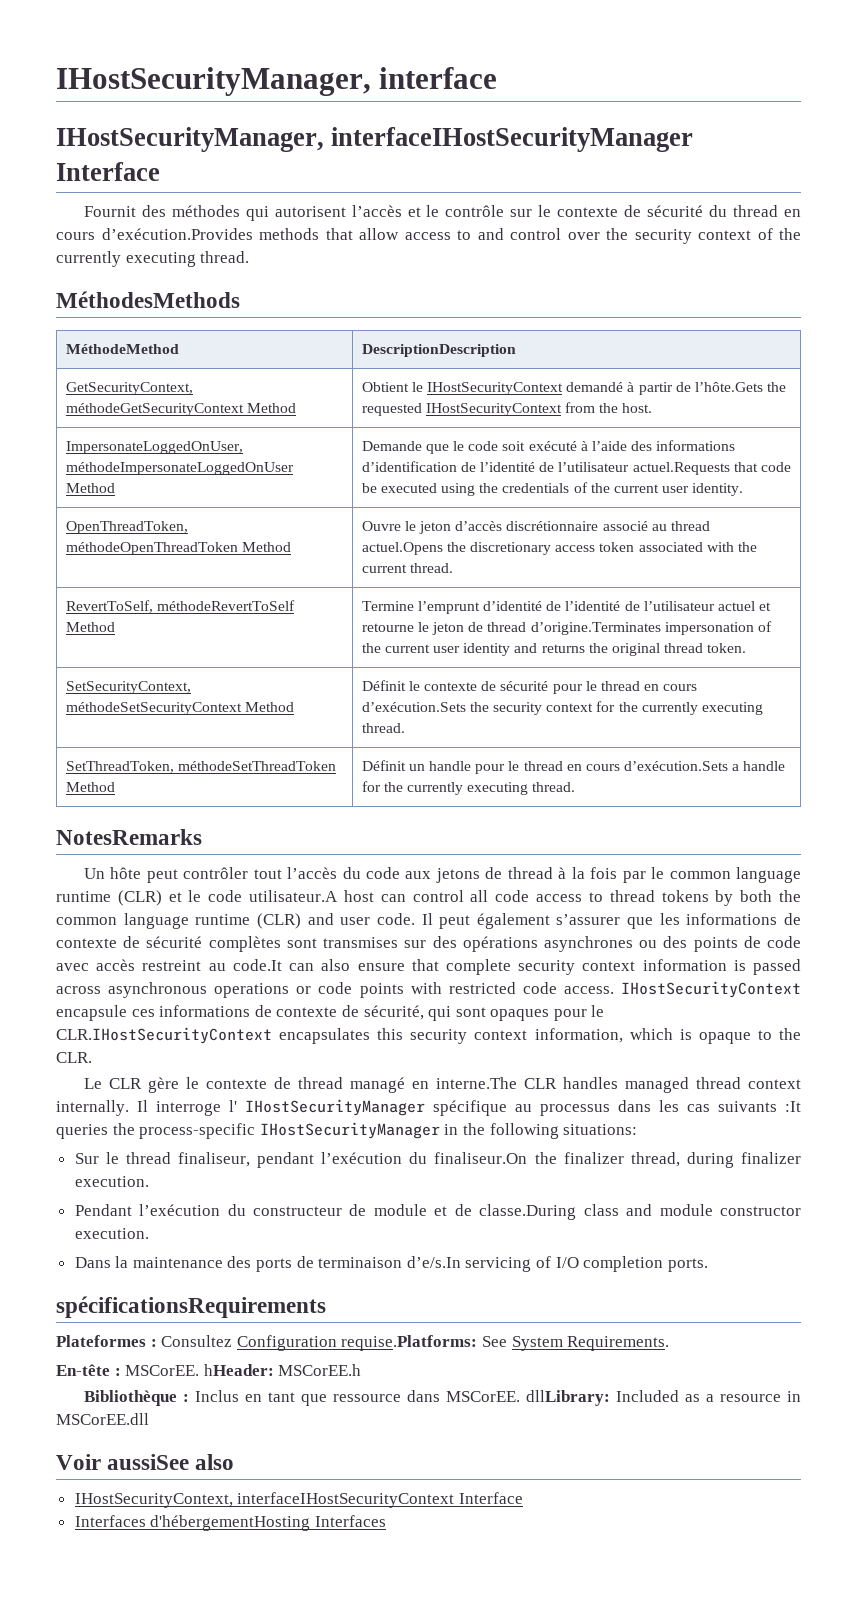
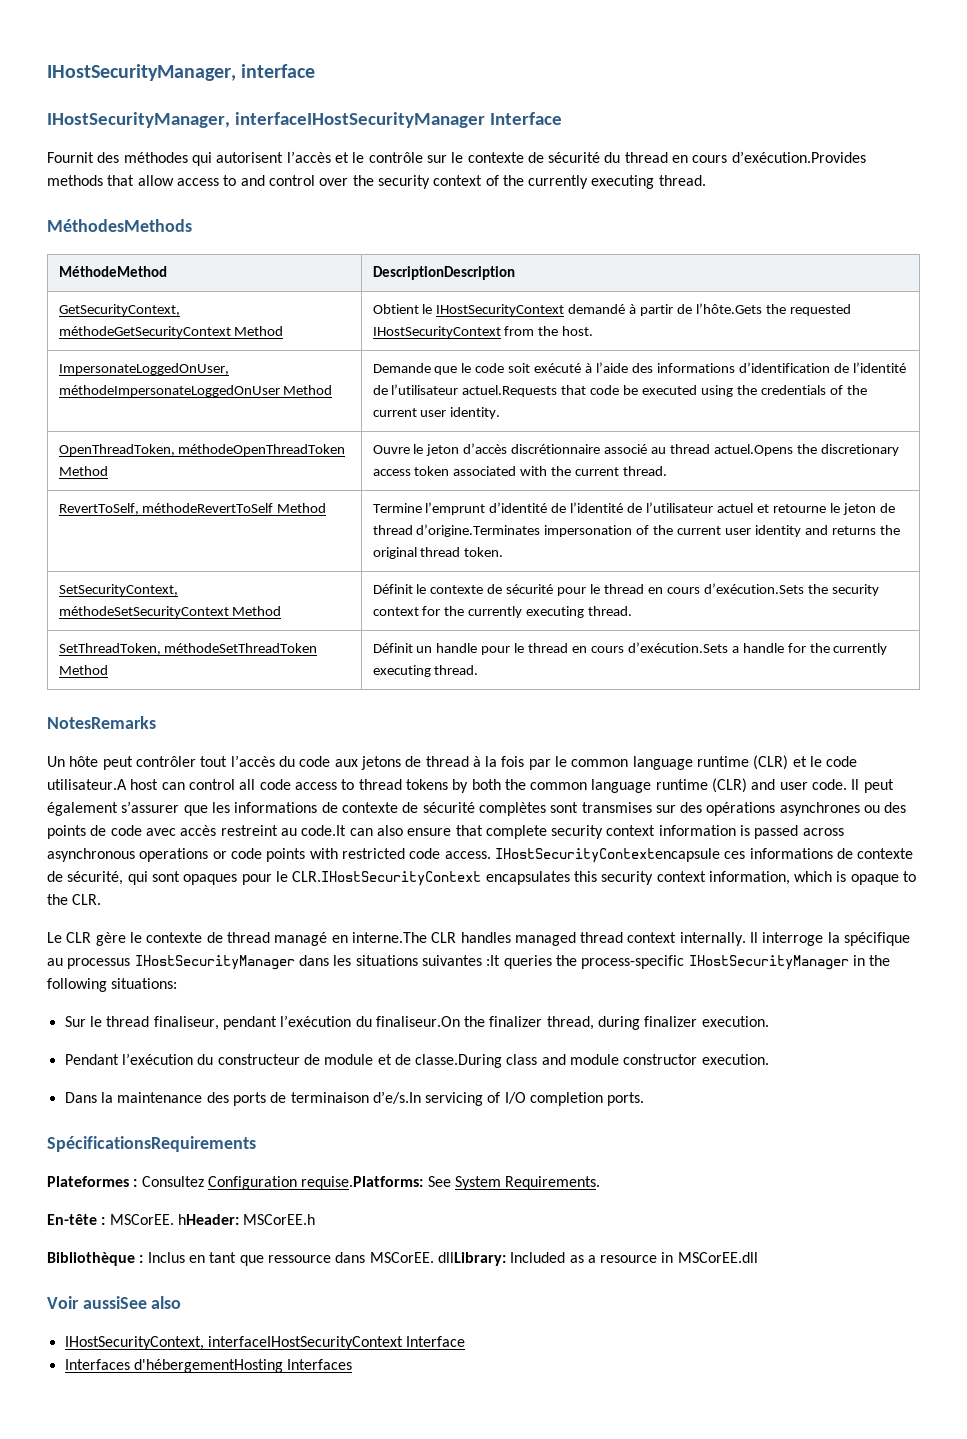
[621,981,802,998] [56,1005,127,1021] IHostSecurityContext encapsule -> [494,848,720,863] IHostSecurityContextencapsule
[229,1099,425,1116] l' IHostSecurityManager -> [827,932,840,943] la
(610, 1110) none -> [134,955,295,970] IHostSecurityManager
[687,1101,777,1112] cas suivants -> [355,955,482,966] situations suivantes
[56,1296,326,1318] spécificationsRequirements -> [47,1136,256,1152] SpécificationsRequirements

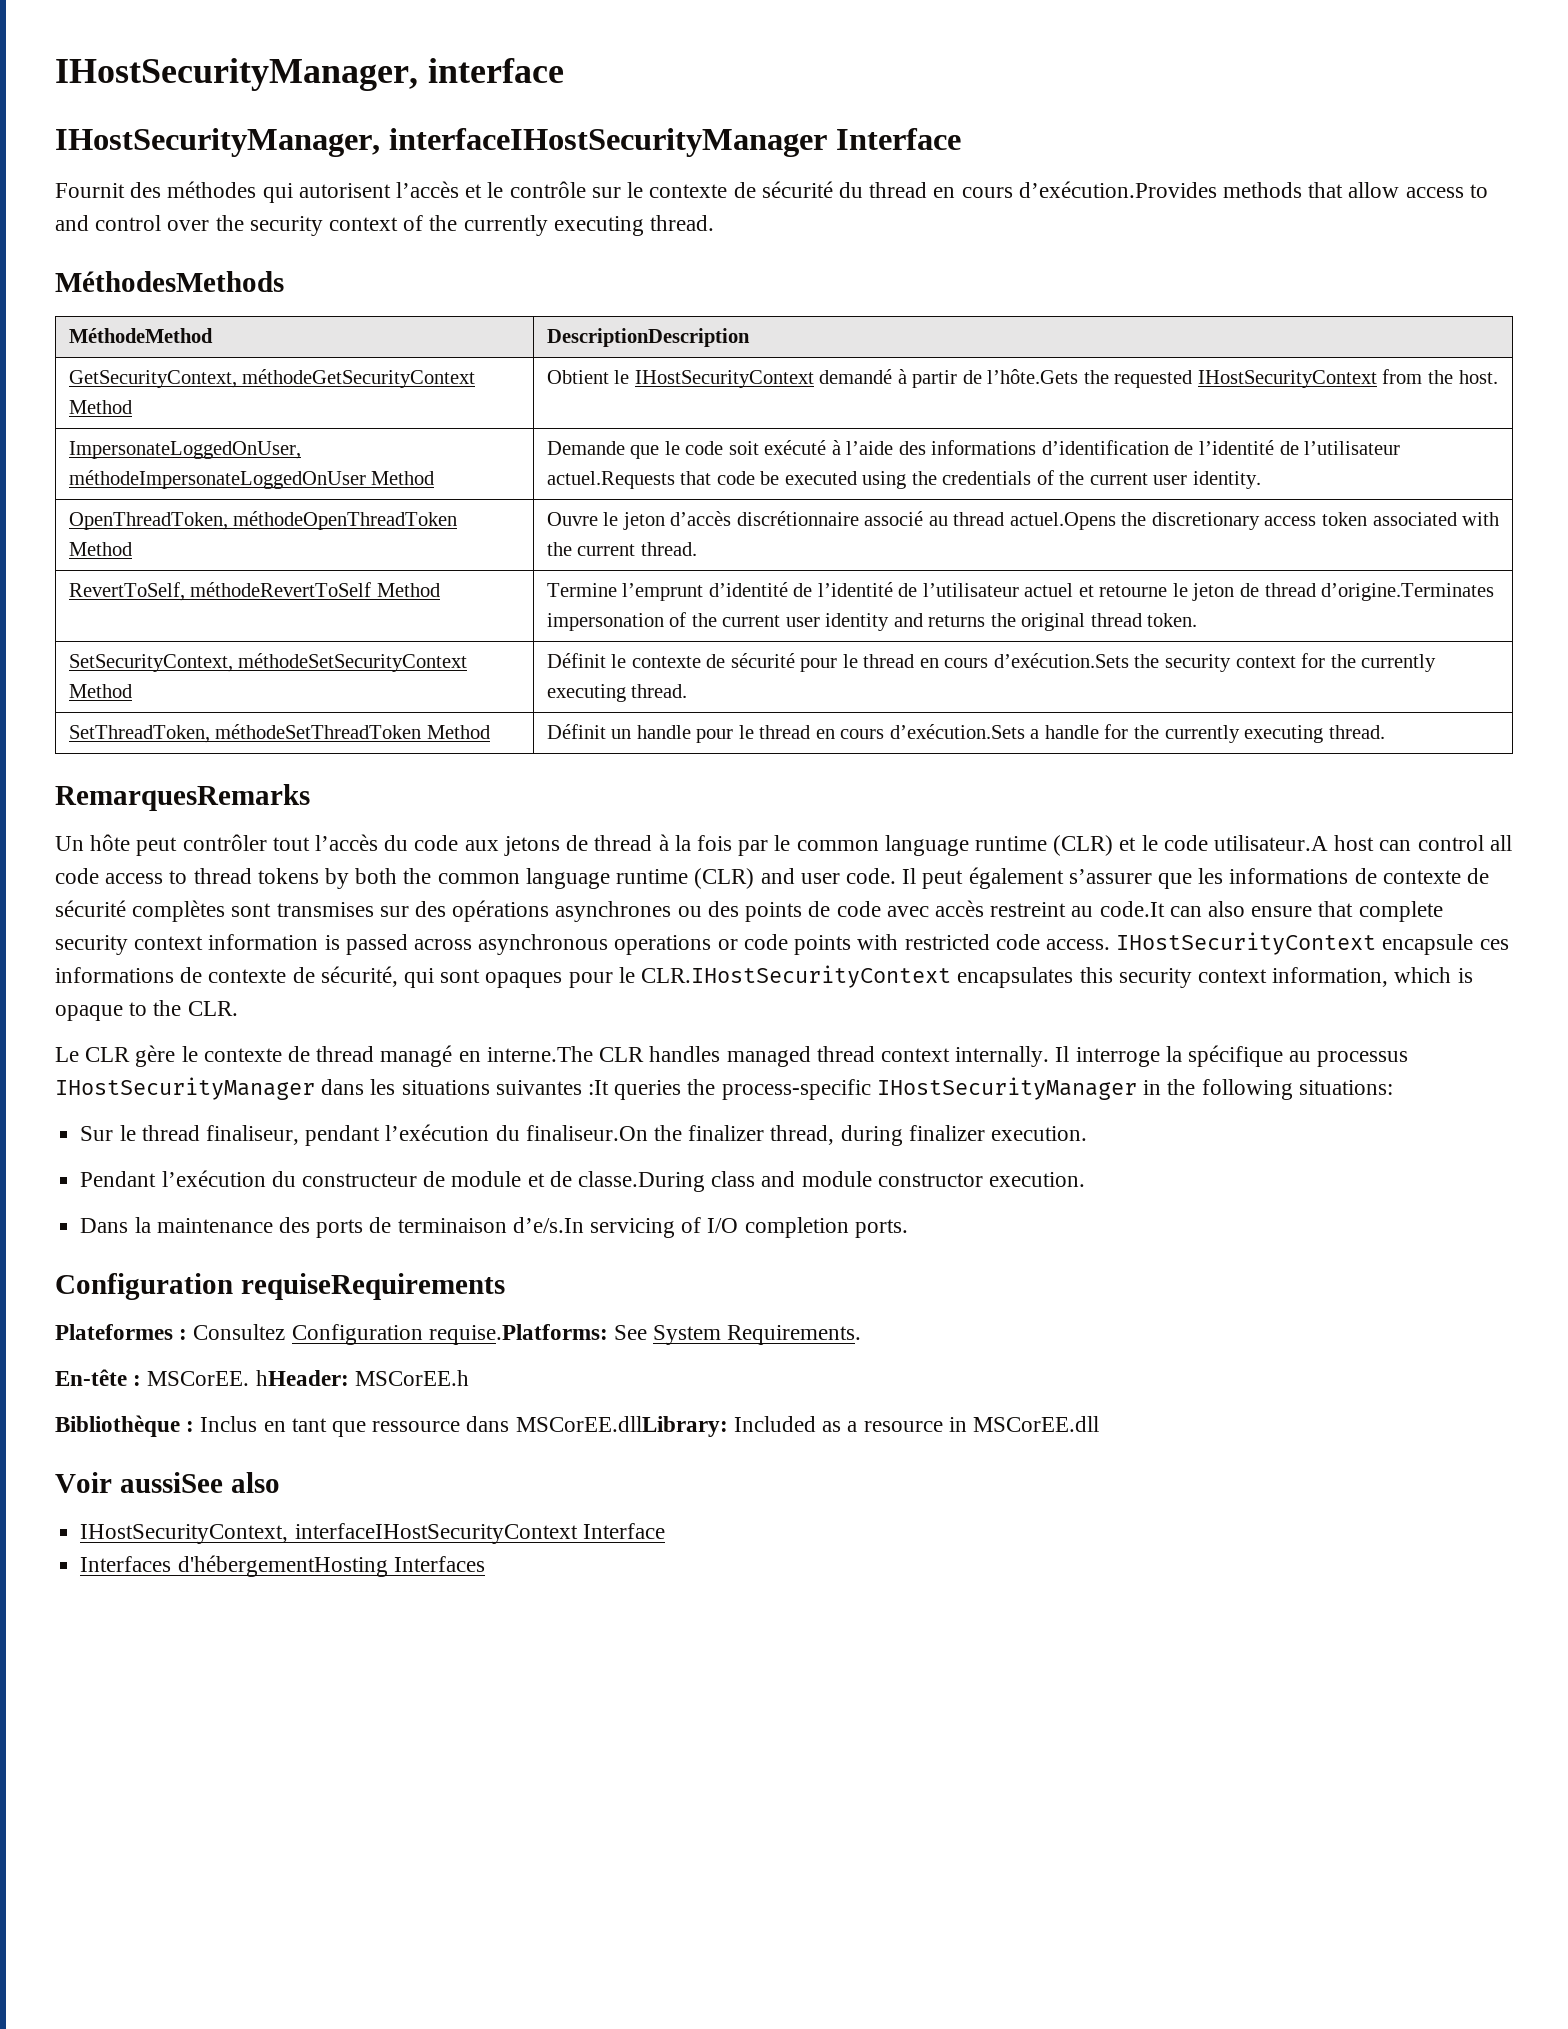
[47,716,156,729] NotesRemarks -> [55,784,310,811] RemarquesRemarks
[494,848,720,863] IHostSecurityContextencapsule -> [1116,932,1474,955] IHostSecurityContext encapsule
[47,1136,256,1152] SpécificationsRequirements -> [55,1273,505,1300] Configuration requiseRequirements
[369,1252,506,1266] MSCorEE. dllLibrary: -> [515,1416,728,1437] MSCorEE.dllLibrary:

